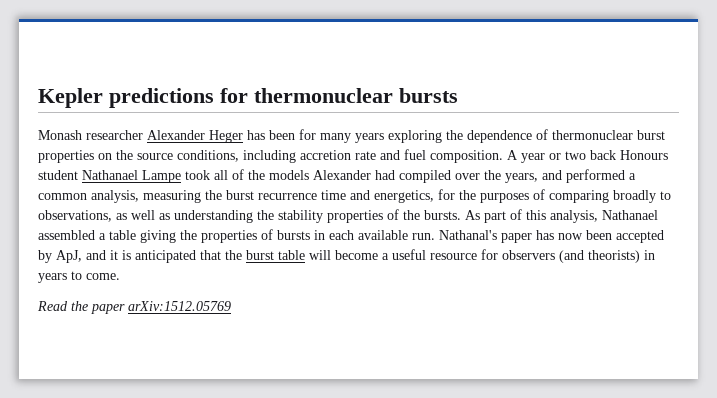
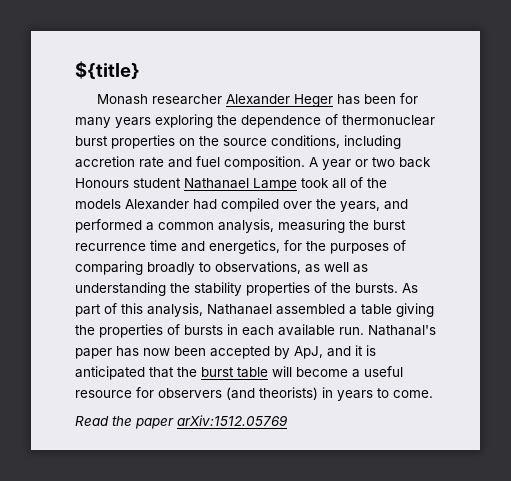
[38,88,458,108] Kepler predictions for thermonuclear bursts -> [75,61,140,80] ${title}

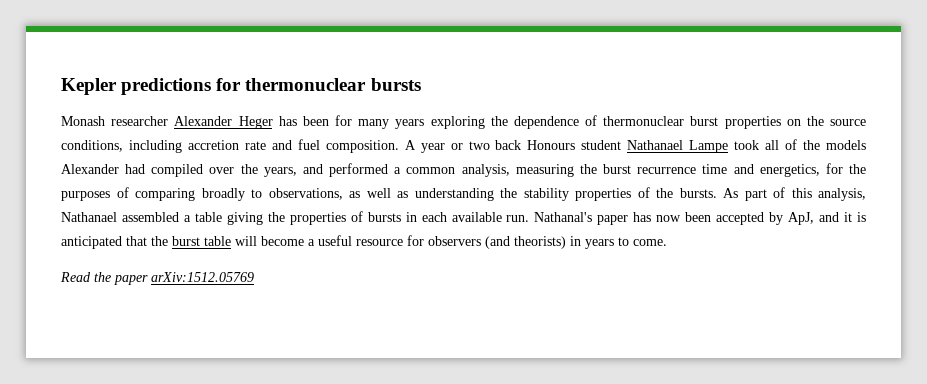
[75,61,140,80] ${title} -> [61,78,421,95] Kepler predictions for thermonuclear bursts

